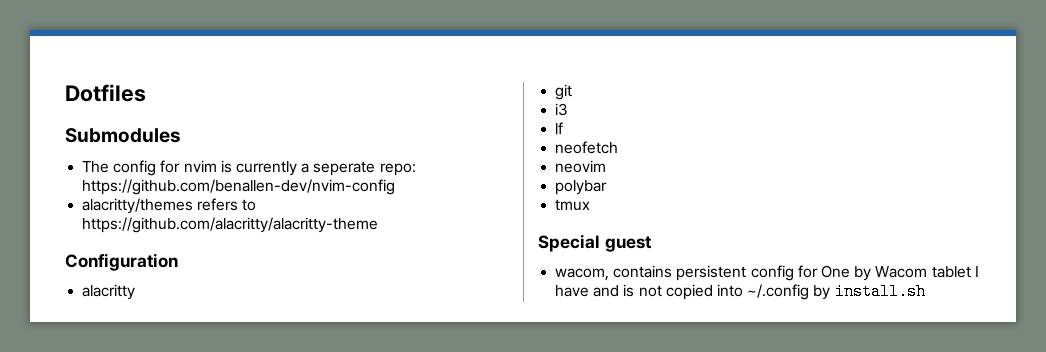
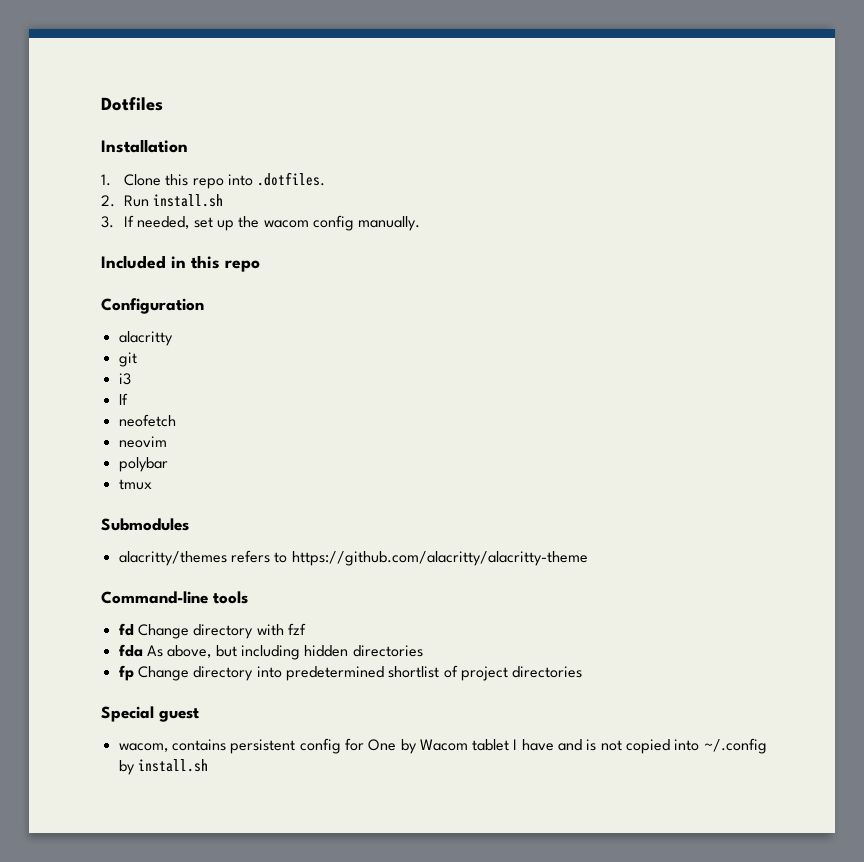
[65,128,181,143] [82,160,416,176] [82,179,396,195] [82,198,257,214] [82,217,379,233] Submodules // The config for nvim is currently a seperate repo: https://github.com/benallen-dev/nvim-config // alacritty/themes refers to https://github.com/alacritty/alacritty-theme -> [101,139,188,153] [101,172,326,189] [101,194,224,207] [101,215,421,231] [101,255,260,272] Installation // 1. Clone this repo into .dotfiles. // 2. Run install.sh // 3. If needed, set up the wacom config manually. // Included in this repo
(591, 205) none -> [101,518,189,531] [118,550,588,566] [101,591,248,604] [118,623,306,639] [118,644,423,660] [118,665,583,681] // Submodules // alacritty/themes refers to https://github.com/alacritty/alacritty-theme // Command-line tools // fd Change directory with fzf // fda As above, but including hidden directories // fp Change directory into predetermined shortlist of project directories

